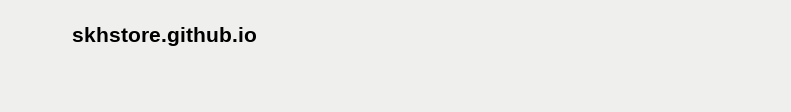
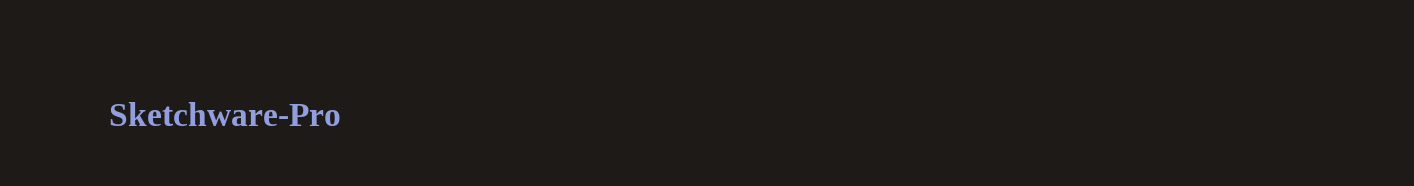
[72,27,257,46] skhstore.github.io -> [109,102,341,126] Sketchware-Pro

